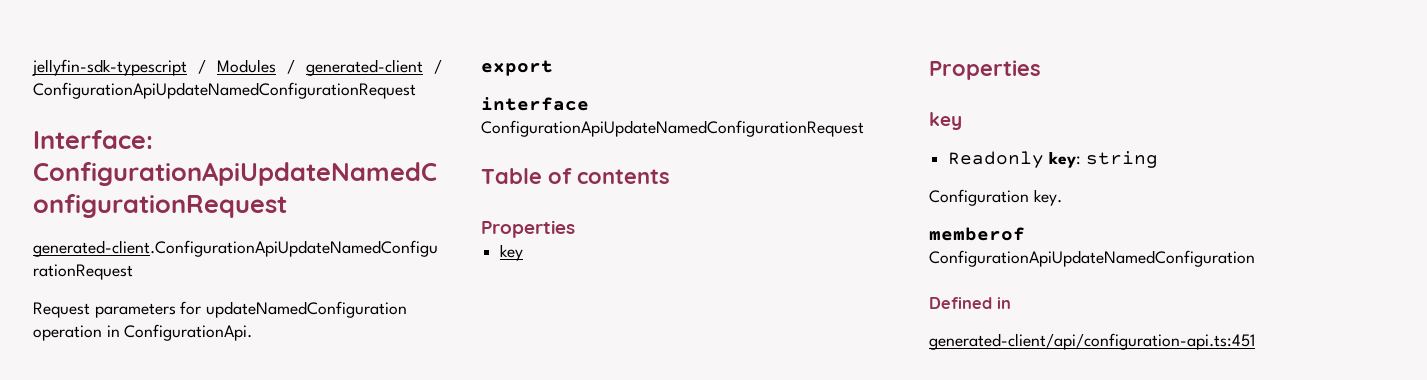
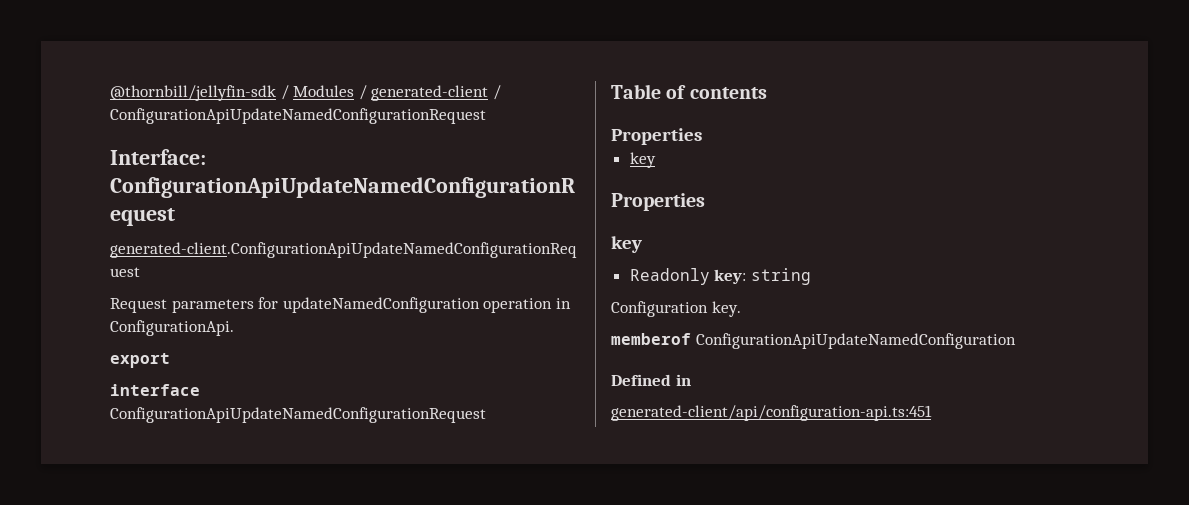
[32,59,187,76] jellyfin-sdk-typescript -> [110,85,276,101] @thornbill/jellyfin-sdk

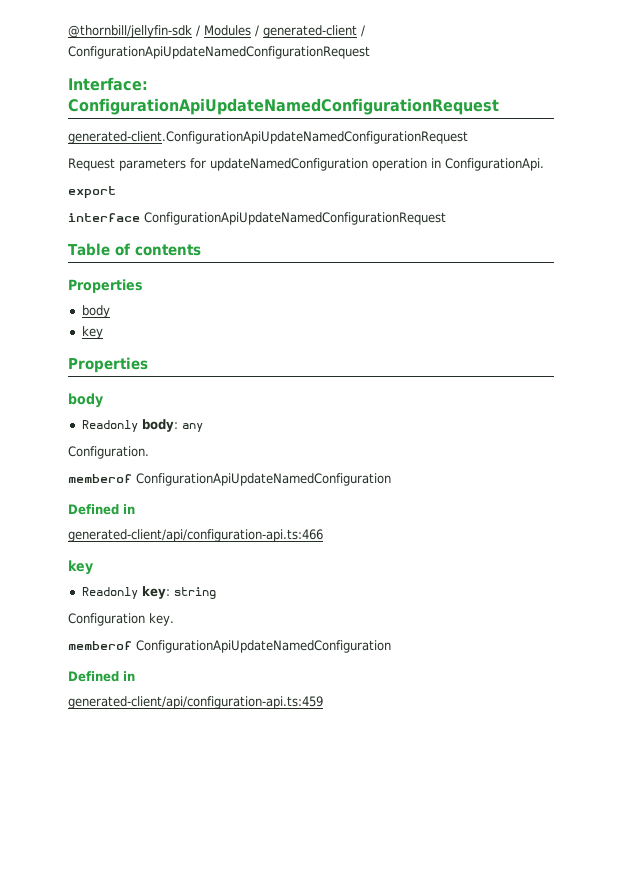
(702, 136) none -> [81,305,110,318] // body
(705, 202) none -> [68,393,103,408] [81,419,203,432] [68,446,149,459] [68,473,391,486] [68,504,135,515] [68,529,323,542] // body // Readonly body: any // Configuration. // memberof ConfigurationApiUpdateNamedConfiguration // Defined in // generated-client/api/configuration-api.ts:466
[611,405,932,421] generated-client/api/configuration-api.ts:451 -> [68,696,323,709] generated-client/api/configuration-api.ts:459

